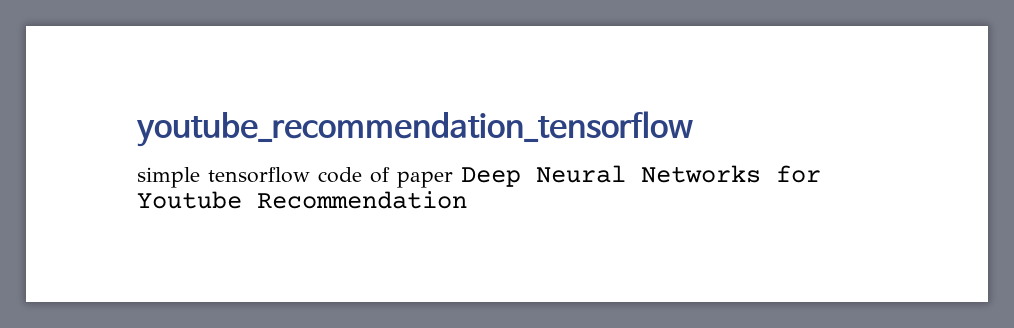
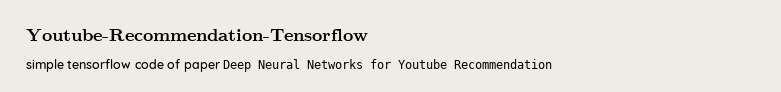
[136,111,693,147] youtube_recommendation_tensorflow -> [26,29,368,42] Youtube-Recommendation-Tensorflow

